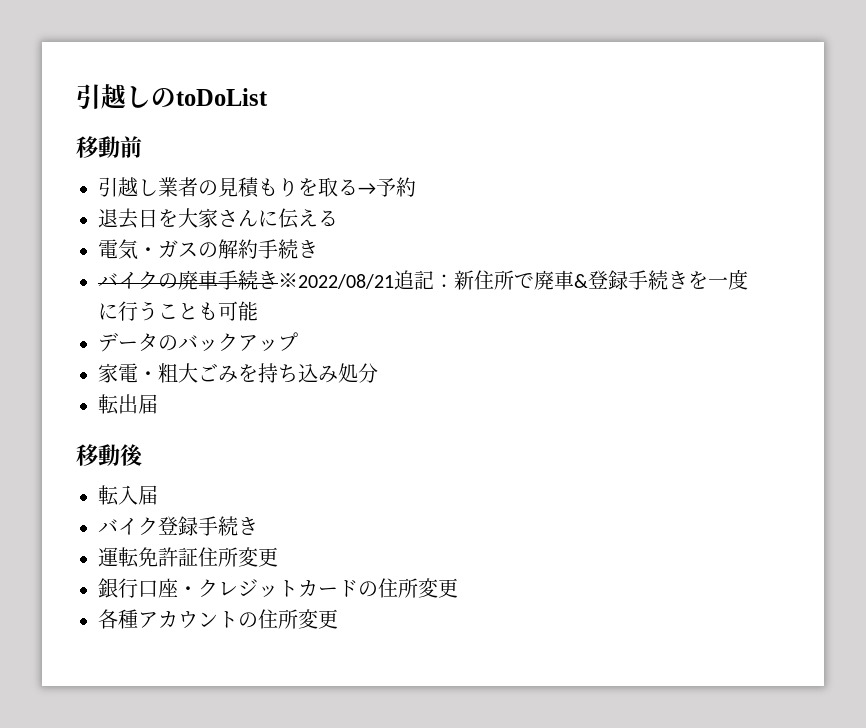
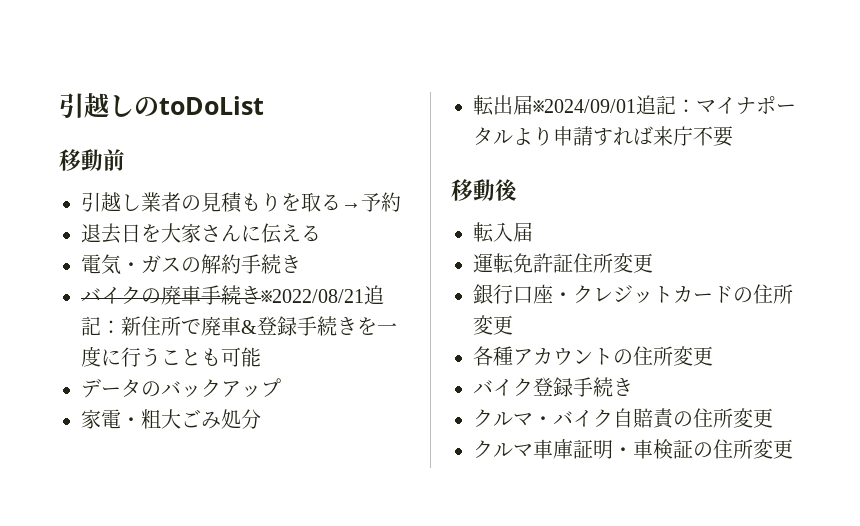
[238,363,338,383] を持ち込み -> (221, 420) none
(158, 404) none -> [533,95,796,115] [473,126,733,147] ※2024/09/01追記：マイナポータルより申請すれば来庁不要
[98,516,258,536] // バイク登録手続き -> (533, 232) none
(338, 619) none -> [473,377,633,397] [473,408,773,429] [473,439,793,459] // バイク登録手続き // クルマ・バイク自賠責の住所変更 // クルマ車庫証明・車検証の住所変更

